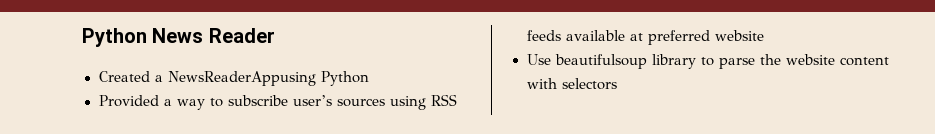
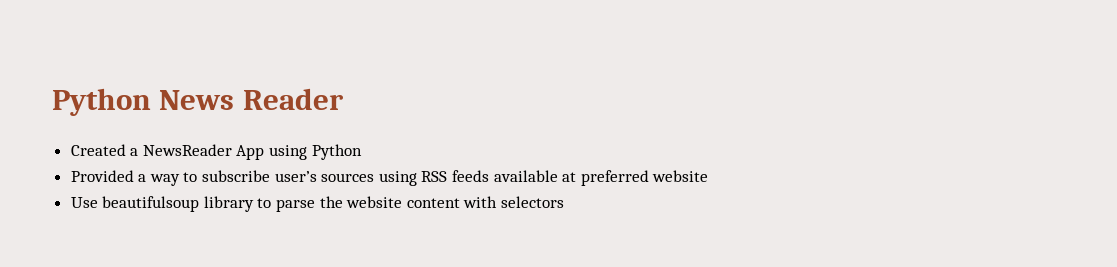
[167,71,316,86] NewsReaderAppusing -> [142,144,308,160] NewsReader App using

